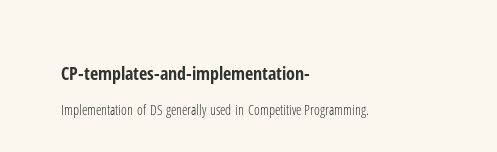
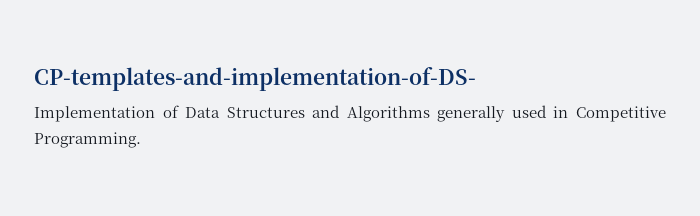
[61,66,310,84] CP-templates-and-implementation- -> [34,67,476,91] CP-templates-and-implementation-of-DS-
[149,105,163,115] DS -> [185,105,430,122] Data Structures and Algorithms

